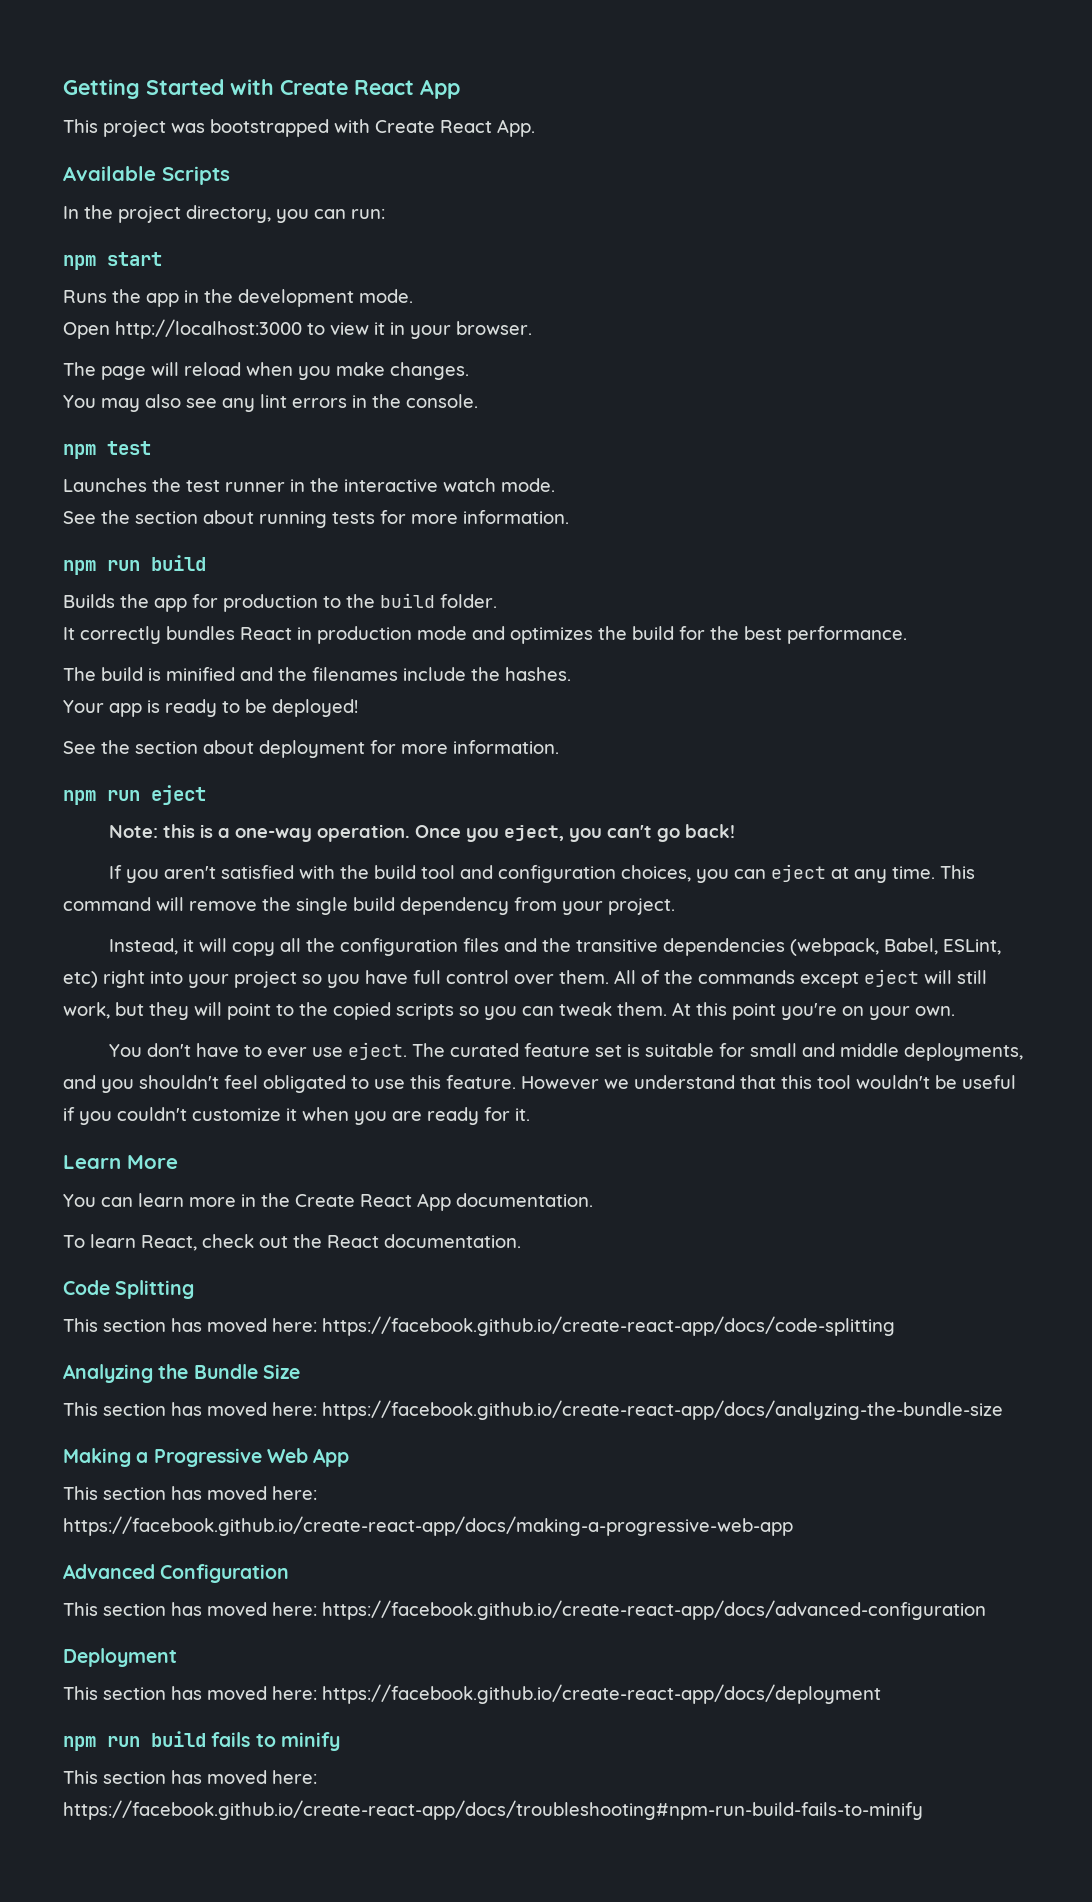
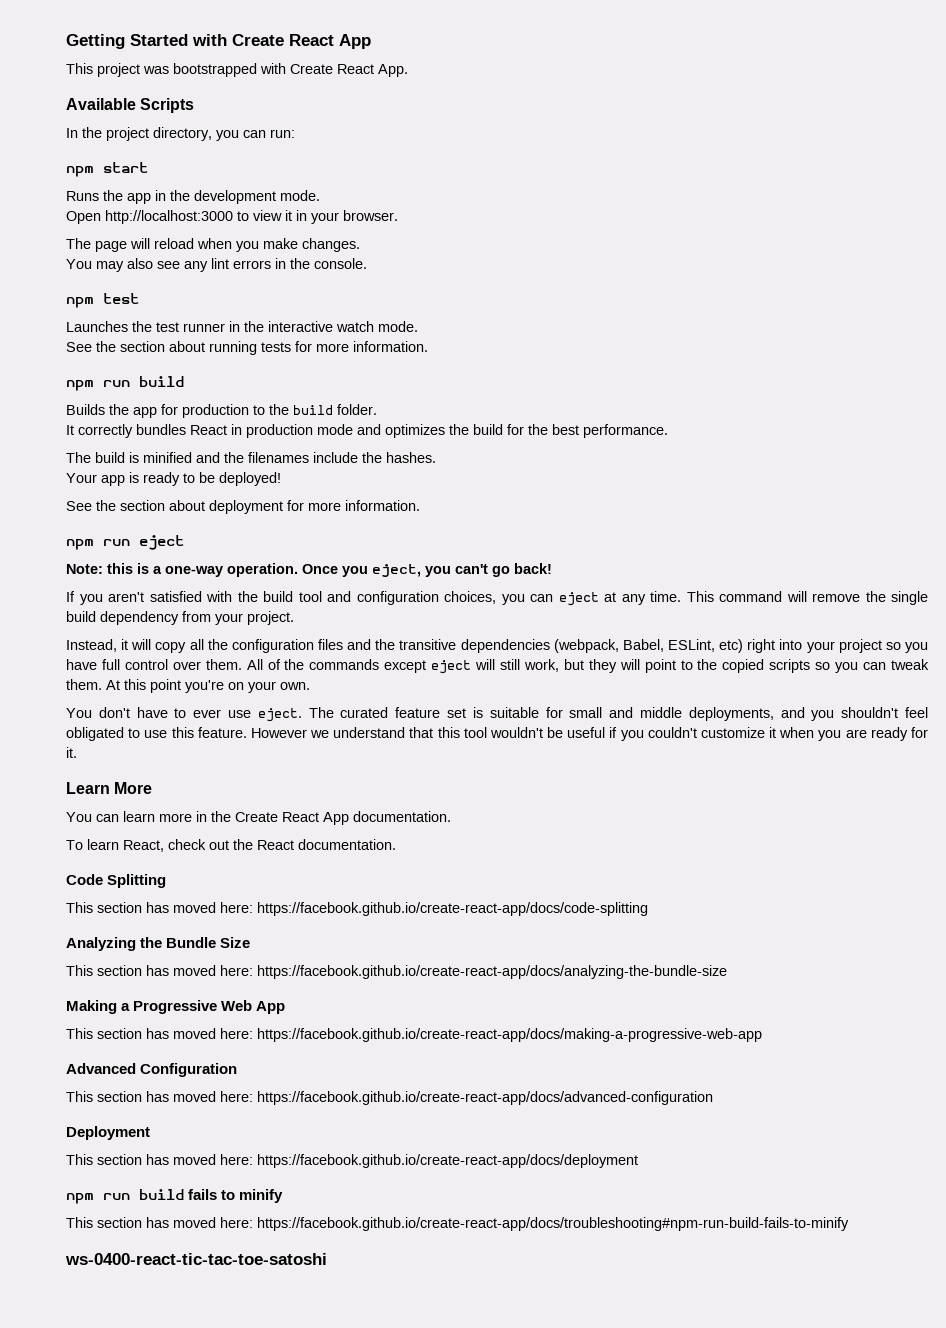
(923, 1810) none -> [65,1253,327,1265] // ws-0400-react-tic-tac-toe-satoshi

